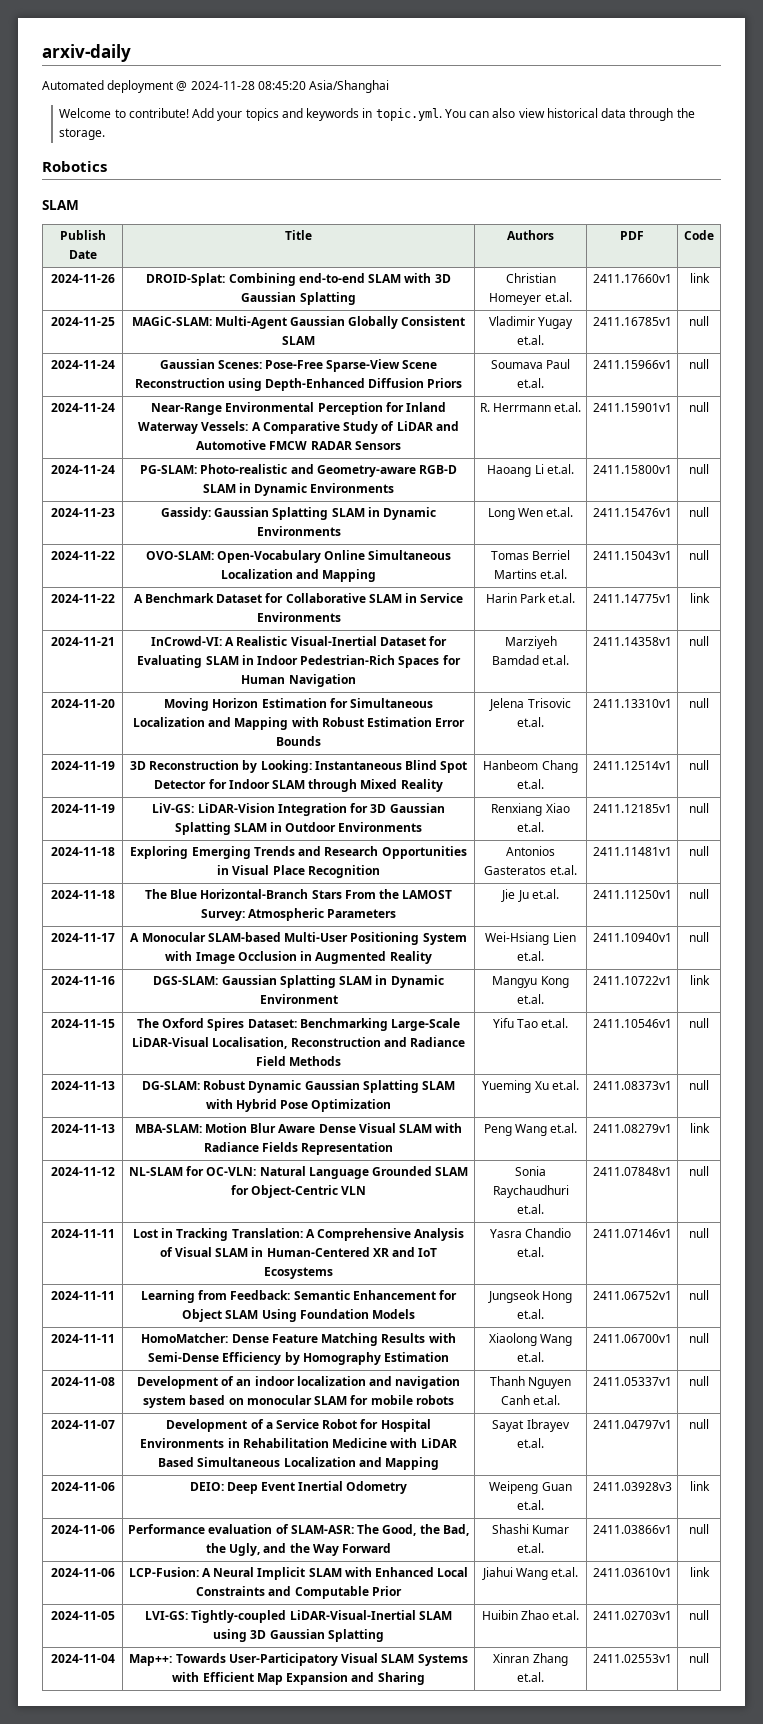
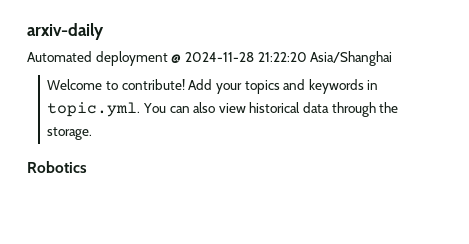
[257,81,306,90] 08:45:20 -> [257,52,307,62] 21:22:20
[42,200,79,210] [59,230,106,240] [68,250,97,259] [285,230,312,240] [507,230,554,240] [620,231,644,240] [684,230,714,240] [50,274,115,283] [146,273,451,286] [241,292,356,305] [505,273,556,283] [489,292,572,305] [592,274,672,283] [689,273,710,283] [50,317,115,326] [131,316,466,329] [282,336,315,345] [488,316,574,329] [517,335,544,345] [592,317,672,326] [689,316,709,326] [50,360,115,369] [159,359,438,372] [134,378,463,391] [490,359,571,369] [517,378,544,388] [592,360,672,369] [689,359,709,369] [50,403,115,412] [151,402,446,415] [138,421,459,434] [196,440,401,450] [479,402,582,412] [592,403,672,412] [689,402,709,412] [50,465,115,474] [140,464,457,477] [202,483,395,496] [487,464,574,477] [592,465,672,474] [689,464,709,474] [50,508,115,517] [160,507,437,520] [256,526,341,536] [487,507,574,520] [592,508,672,517] [689,507,709,517] [50,551,115,560] [145,550,452,563] [220,569,377,582] [490,550,571,560] [493,569,568,579] [592,551,672,560] [689,550,709,560] [50,594,115,603] [133,593,464,603] [256,612,341,622] [485,593,576,603] [592,594,672,603] [689,593,710,603] [50,637,115,646] [150,636,448,646] [137,655,461,668] [241,674,356,687] [504,636,557,649] [491,655,570,665] [592,637,672,646] [689,636,709,646] [50,699,115,708] [164,698,433,711] [132,717,466,730] [276,736,321,746] [489,698,571,711] [517,717,544,727] [592,699,672,708] [689,698,709,708] [50,761,115,770] [129,760,468,773] [154,779,443,792] [483,760,578,773] [517,779,544,789] [592,761,672,770] [689,760,709,770] [50,804,115,813] [152,803,445,816] [174,822,423,835] [491,803,570,816] [517,822,544,832] [592,804,672,813] [689,803,709,813] [50,847,115,856] [130,846,467,859] [217,865,380,878] [506,846,555,856] [484,865,577,875] [592,847,672,856] [689,846,709,856] [50,890,115,899] [144,889,453,899] [200,908,397,921] [501,889,559,902] [592,890,672,899] [689,889,709,899] [50,933,115,942] [130,932,467,945] [165,951,432,964] [485,932,576,945] [517,951,544,961] [592,933,672,942] [689,932,709,942] [50,976,115,985] [153,975,444,988] [259,994,338,1004] [492,976,569,988] [517,994,544,1004] [592,976,672,985] [689,975,710,985] [50,1019,115,1028] [136,1018,461,1031] [132,1037,465,1049] [255,1056,342,1066] [492,1018,569,1028] [592,1019,672,1028] [689,1018,709,1028] [50,1081,115,1090] [141,1080,456,1093] [205,1099,392,1112] [482,1080,579,1093] [592,1081,672,1090] [689,1080,709,1090] [50,1124,115,1133] [134,1123,463,1133] [203,1142,394,1155] [483,1123,578,1136] [592,1124,672,1133] [689,1123,710,1133] [50,1167,115,1176] [128,1166,469,1179] [230,1185,367,1198] [515,1166,546,1176] [492,1185,569,1198] [517,1204,544,1214] [592,1167,672,1176] [689,1166,709,1176] [50,1229,115,1238] [132,1228,465,1241] [159,1247,438,1257] [264,1267,333,1279] [489,1228,572,1238] [517,1247,544,1257] [592,1229,672,1238] [689,1228,709,1238] [50,1291,115,1300] [140,1290,458,1303] [182,1309,415,1322] [487,1290,573,1303] [517,1309,544,1319] [592,1291,672,1300] [689,1290,709,1300] [50,1334,115,1343] [141,1333,456,1346] [148,1352,449,1365] [488,1333,573,1346] [517,1352,544,1362] [592,1334,672,1343] [689,1333,709,1343] [50,1377,115,1386] [136,1376,461,1389] [143,1395,454,1408] [489,1376,572,1389] [500,1395,561,1405] [592,1377,672,1386] [689,1376,709,1386] [50,1420,115,1429] [166,1419,431,1432] [140,1438,457,1448] [158,1457,439,1470] [492,1419,570,1432] [517,1438,544,1448] [592,1420,672,1429] [689,1419,709,1429] [50,1482,115,1491] [189,1481,408,1494] [489,1481,572,1494] [517,1500,544,1510] [592,1482,672,1491] [689,1481,710,1491] [50,1525,115,1534] [128,1524,469,1536] [205,1543,392,1556] [491,1524,570,1534] [517,1543,544,1553] [592,1525,672,1534] [689,1524,709,1534] [50,1568,115,1577] [128,1567,469,1580] [196,1586,402,1599] [481,1567,579,1580] [592,1568,672,1577] [689,1567,710,1577] [50,1611,115,1620] [145,1610,452,1623] [213,1629,384,1642] [481,1610,580,1620] [592,1611,672,1620] [689,1610,709,1620] [50,1654,115,1663] [129,1653,468,1666] [172,1672,425,1685] [493,1653,568,1666] [517,1672,544,1682] [592,1654,672,1663] [689,1653,709,1663] // SLAM // Publish Date | Title | Authors | PDF | Code // 2024-11-26 | DROID-Splat: Combining end-to-end SLAM with 3D Gaussian Splatting | Christian Homeyer et.al. | 2411.17660v1 | link // 2024-11-25 | MAGiC-SLAM: Multi-Agent Gaussian Globally Consistent SLAM | Vladimir Yugay et.al. | 2411.16785v1 | null // 2024-11-24 | Gaussian Scenes: Pose-Free Sparse-View Scene Reconstruction using Depth-Enhanced Diffusion Priors | Soumava Paul et.al. | 2411.15966v1 | null // 2024-11-24 | Near-Range Environmental Perception for Inland Waterway Vessels: A Comparative Study of LiDAR and Automotive FMCW RADAR Sensors | R. Herrmann et.al. | 2411.15901v1 | null // 2024-11-24 | PG-SLAM: Photo-realistic and Geometry-aware RGB-D SLAM in Dynamic Environments | Haoang Li et.al. | 2411.15800v1 | null // 2024-11-23 | Gassidy: Gaussian Splatting SLAM in Dynamic Environments | Long Wen et.al. | 2411.15476v1 | null // 2024-11-22 | OVO-SLAM: Open-Vocabulary Online Simultaneous Localization and Mapping | Tomas Berriel Martins et.al. | 2411.15043v1 | null // 2024-11-22 | A Benchmark Dataset for Collaborative SLAM in Service Environments | Harin Park et.al. | 2411.14775v1 | link // 2024-11-21 | InCrowd-VI: A Realistic Visual-Inertial Dataset for Evaluating SLAM in Indoor Pedestrian-Rich Spaces for Human Navigation | Marziyeh Bamdad et.al. | 2411.14358v1 | null // 2024-11-20 | Moving Horizon Estimation for Simultaneous Localization and Mapping with Robust Estimation Error Bounds | Jelena Trisovic et.al. | 2411.13310v1 | null // 2024-11-19 | 3D Reconstruction by Looking: Instantaneous Blind Spot Detector for Indoor SLAM through Mixed Reality | Hanbeom Chang et.al. | 2411.12514v1 | null // 2024-11-19 | LiV-GS: LiDAR-Vision Integration for 3D Gaussian Splatting SLAM in Outdoor Environments | Renxiang Xiao et.al. | 2411.12185v1 | null // 2024-11-18 | Exploring Emerging Trends and Research Opportunities in Visual Place Recognition | Antonios Gasteratos et.al. | 2411.11481v1 | null // 2024-11-18 | The Blue Horizontal-Branch Stars From the LAMOST Survey: Atmospheric Parameters | Jie Ju et.al. | 2411.11250v1 | null // 2024-11-17 | A Monocular SLAM-based Multi-User Positioning System with Image Occlusion in Augmented Reality | Wei-Hsiang Lien et.al. | 2411.10940v1 | null // 2024-11-16 | DGS-SLAM: Gaussian Splatting SLAM in Dynamic Environment | Mangyu Kong et.al. | 2411.10722v1 | link // 2024-11-15 | The Oxford Spires Dataset: Benchmarking Large-Scale LiDAR-Visual Localisation, Reconstruction and Radiance Field Methods | Yifu Tao et.al. | 2411.10546v1 | null // 2024-11-13 | DG-SLAM: Robust Dynamic Gaussian Splatting SLAM with Hybrid Pose Optimization | Yueming Xu et.al. | 2411.08373v1 | null // 2024-11-13 | MBA-SLAM: Motion Blur Aware Dense Visual SLAM with Radiance Fields Representation | Peng Wang et.al. | 2411.08279v1 | link // 2024-11-12 | NL-SLAM for OC-VLN: Natural Language Grounded SLAM for Object-Centric VLN | Sonia Raychaudhuri et.al. | 2411.07848v1 | null // 2024-11-11 | Lost in Tracking Translation: A Comprehensive Analysis of Visual SLAM in Human-Centered XR and IoT Ecosystems | Yasra Chandio et.al. | 2411.07146v1 | null // 2024-11-11 | Learning from Feedback: Semantic Enhancement for Object SLAM Using Foundation Models | Jungseok Hong et.al. | 2411.06752v1 | null // 2024-11-11 | HomoMatcher: Dense Feature Matching Results with Semi-Dense Efficiency by Homography Estimation | Xiaolong Wang et.al. | 2411.06700v1 | null // 2024-11-08 | Development of an indoor localization and navigation system based on monocular SLAM for mobile robots | Thanh Nguyen Canh et.al. | 2411.05337v1 | null // 2024-11-07 | Development of a Service Robot for Hospital Environments in Rehabilitation Medicine with LiDAR Based Simultaneous Localization and Mapping | Sayat Ibrayev et.al. | 2411.04797v1 | null // 2024-11-06 | DEIO: Deep Event Inertial Odometry | Weipeng Guan et.al. | 2411.03928v3 | link // 2024-11-06 | Performance evaluation of SLAM-ASR: The Good, the Bad, the Ugly, and the Way Forward | Shashi Kumar et.al. | 2411.03866v1 | null // 2024-11-06 | LCP-Fusion: A Neural Implicit SLAM with Enhanced Local Constraints and Computable Prior | Jiahui Wang et.al. | 2411.03610v1 | link // 2024-11-05 | LVI-GS: Tightly-coupled LiDAR-Visual-Inertial SLAM using 3D Gaussian Splatting | Huibin Zhao et.al. | 2411.02703v1 | null // 2024-11-04 | Map++: Towards User-Participatory Visual SLAM Systems with Efficient Map Expansion and Sharing | Xinran Zhang et.al. | 2411.02553v1 | null -> (87, 167) none

